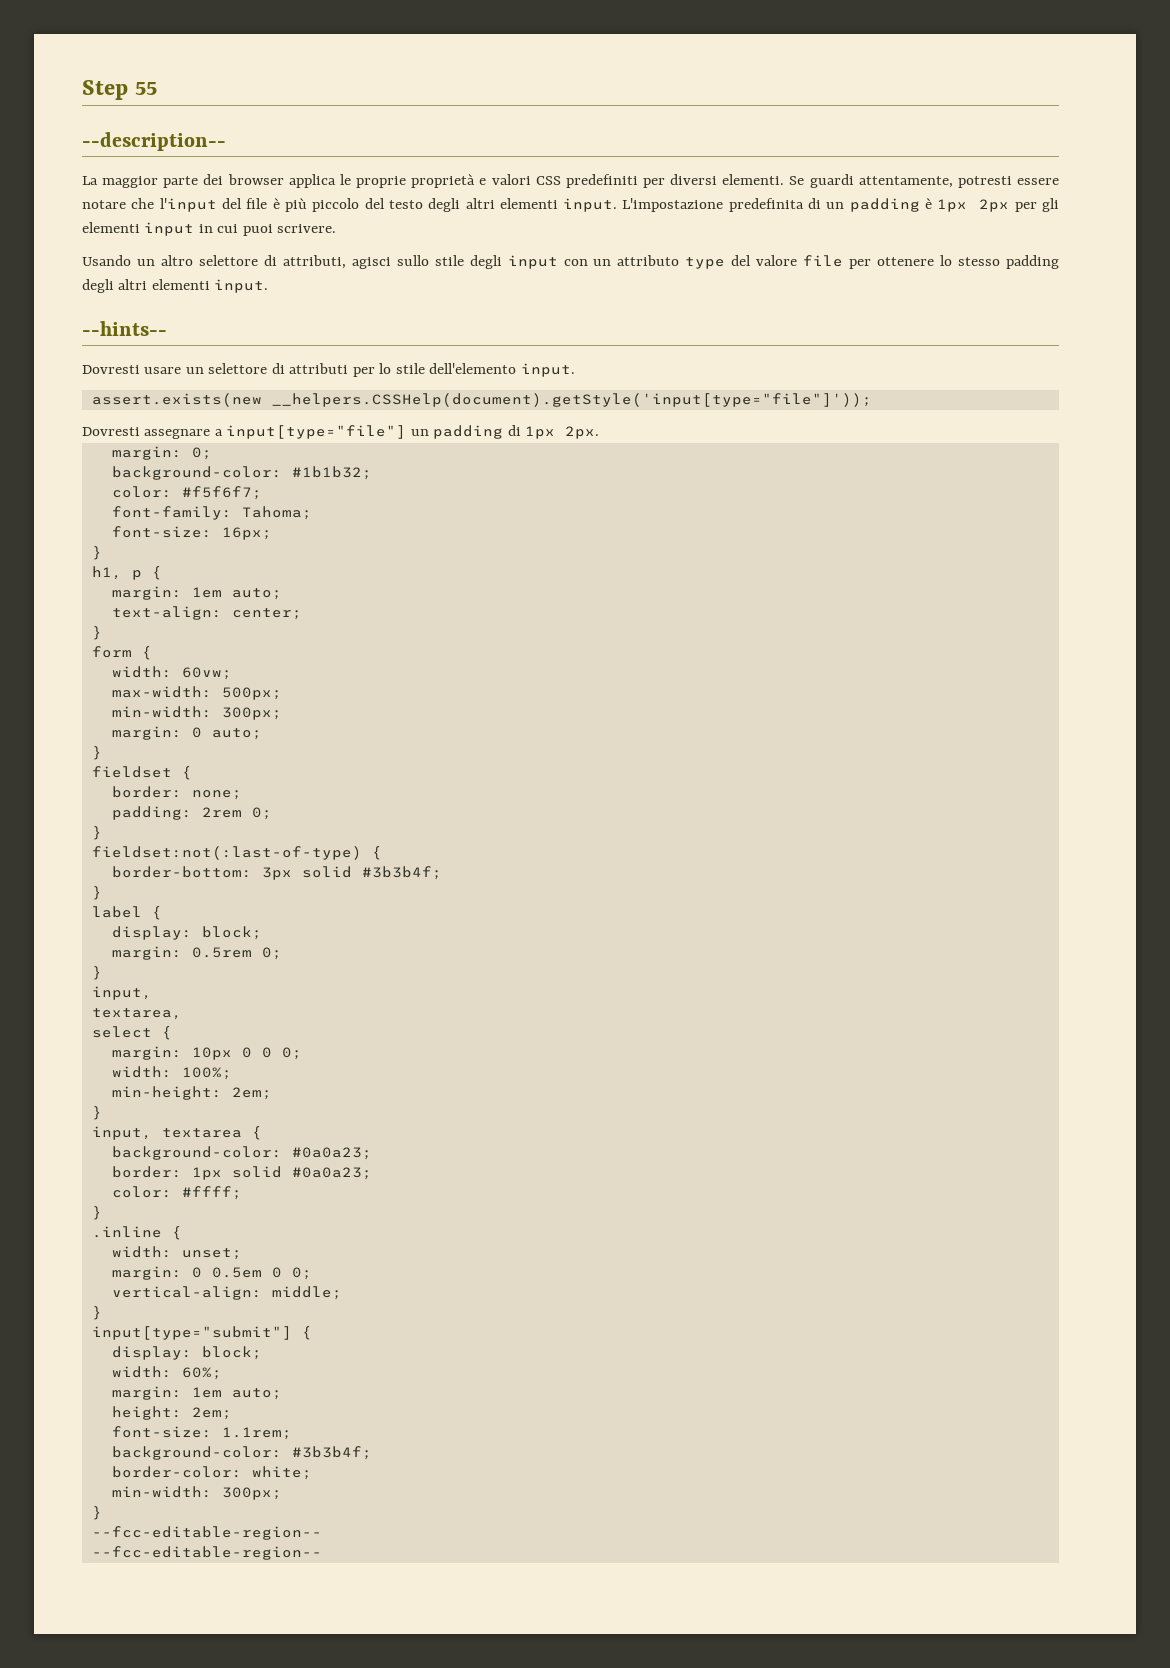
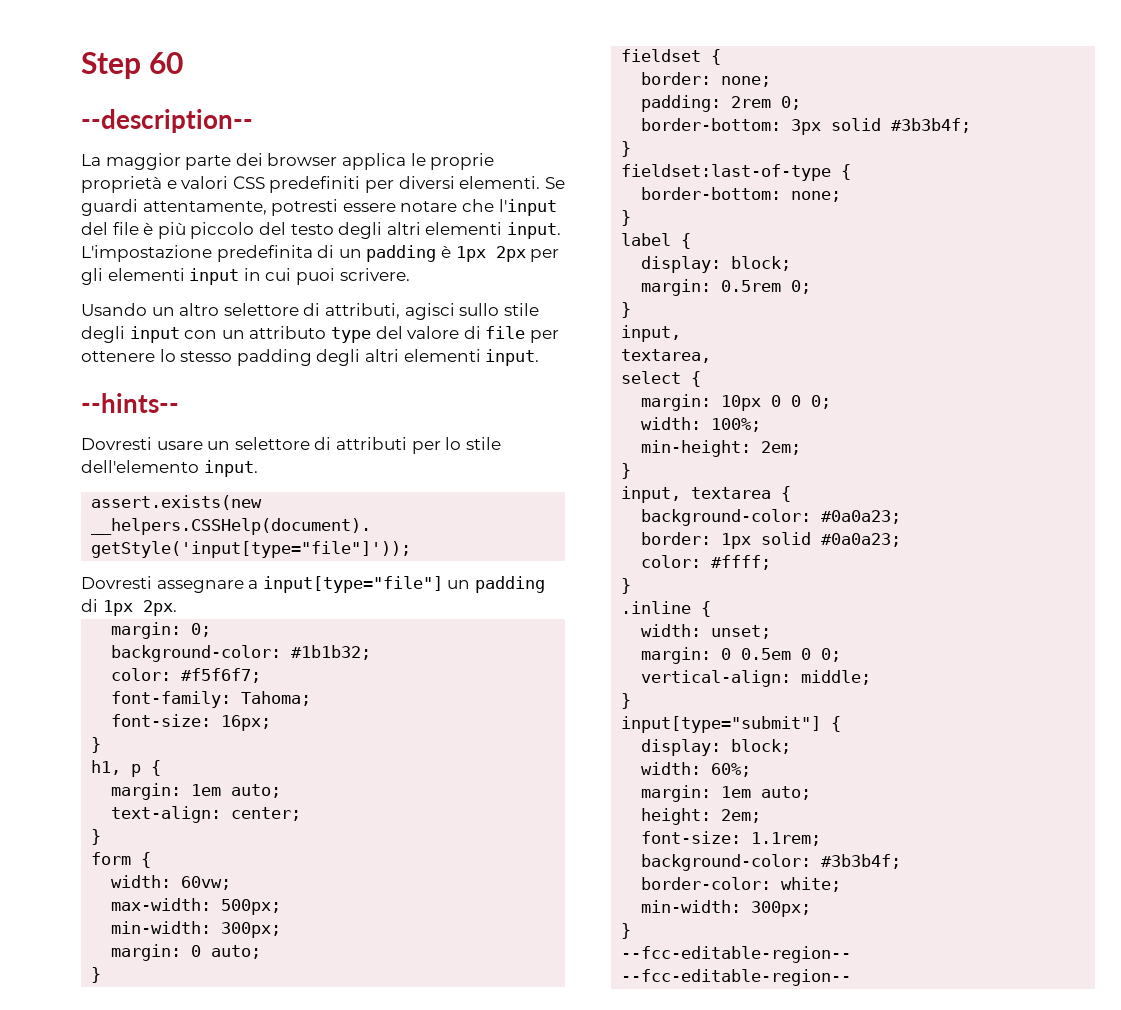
[135,82,158,95] 55 -> [149,52,184,74] 60
(798, 260) none -> [463,326,481,339] di
[91,826,102,840] [91,846,382,860] // } // fieldset:not(:last-of-type) { -> (802, 103) none
(102, 893) none -> [621,164,852,181] [641,187,842,202] [621,210,632,226] // fieldset:last-of-type { // border-bottom: none; // }

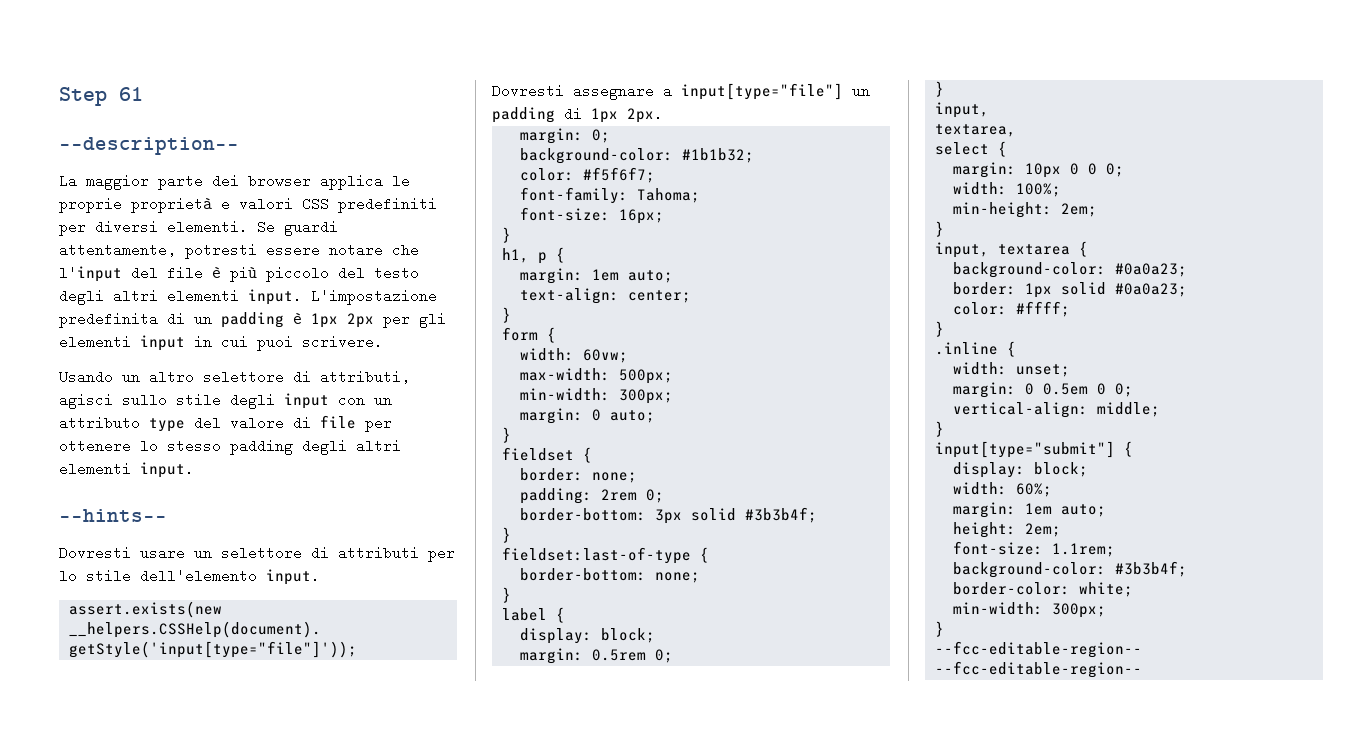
[149,52,184,74] 60 -> [119,87,143,101] 61

